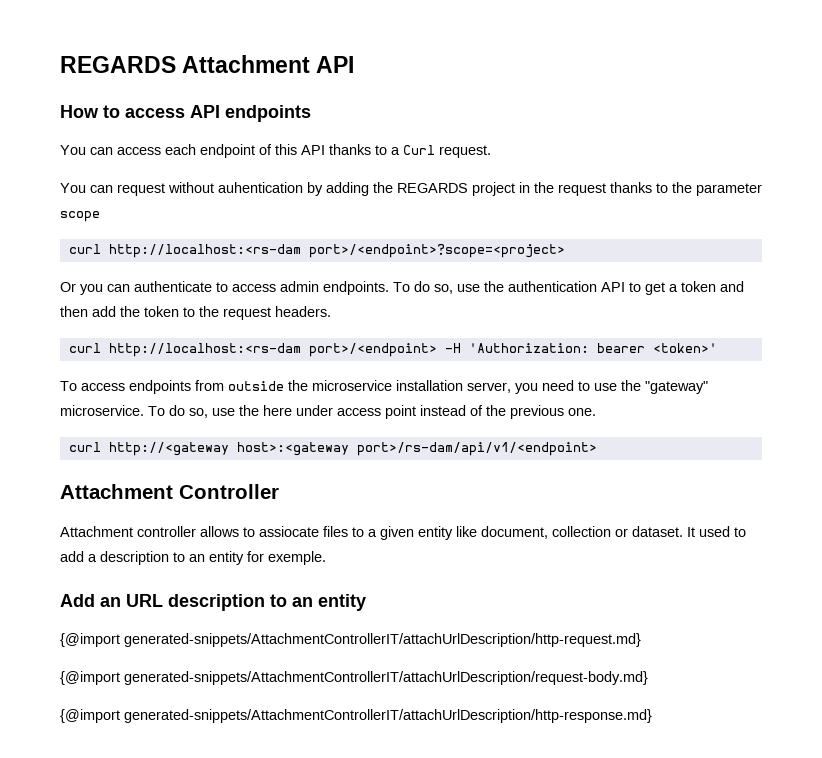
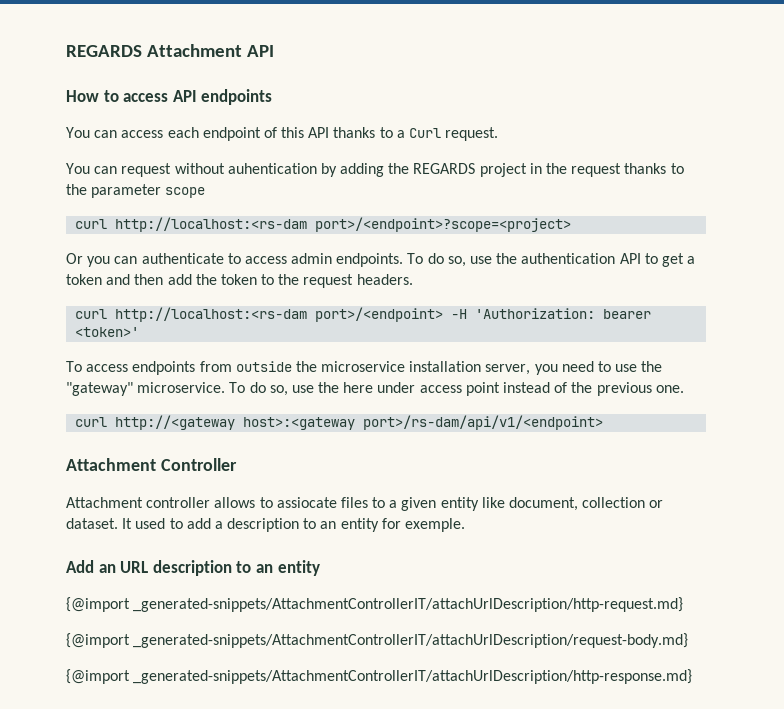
[124,633,641,647] [60,671,648,685] [60,709,652,723] generated-snippets/AttachmentControllerIT/attachUrlDescription/http-request.md} // {@import generated-snippets/AttachmentControllerIT/attachUrlDescription/request-body.md} // {@import generated-snippets/AttachmentControllerIT/attachUrlDescription/http-response.md} -> [133,597,684,612] [66,633,689,648] [66,669,693,684] _generated-snippets/AttachmentControllerIT/attachUrlDescription/http-request.md} // {@import _generated-snippets/AttachmentControllerIT/attachUrlDescription/request-body.md} // {@import _generated-snippets/AttachmentControllerIT/attachUrlDescription/http-response.md}

